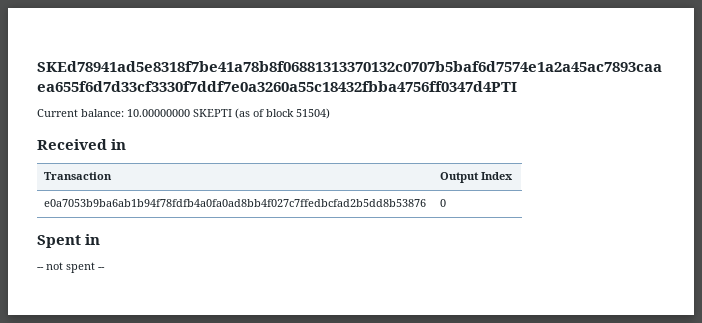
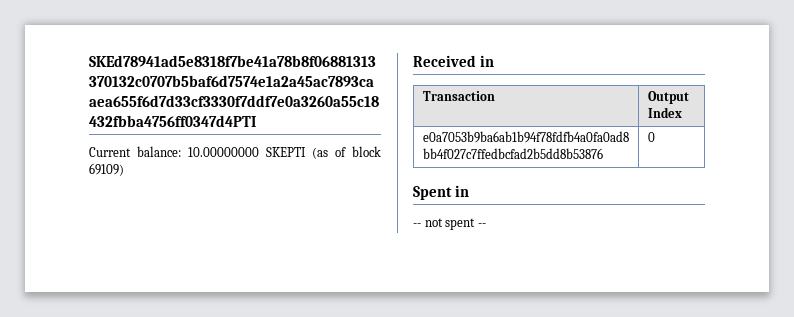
[296,108,330,119] 51504) -> [89,163,124,176] 69109)

